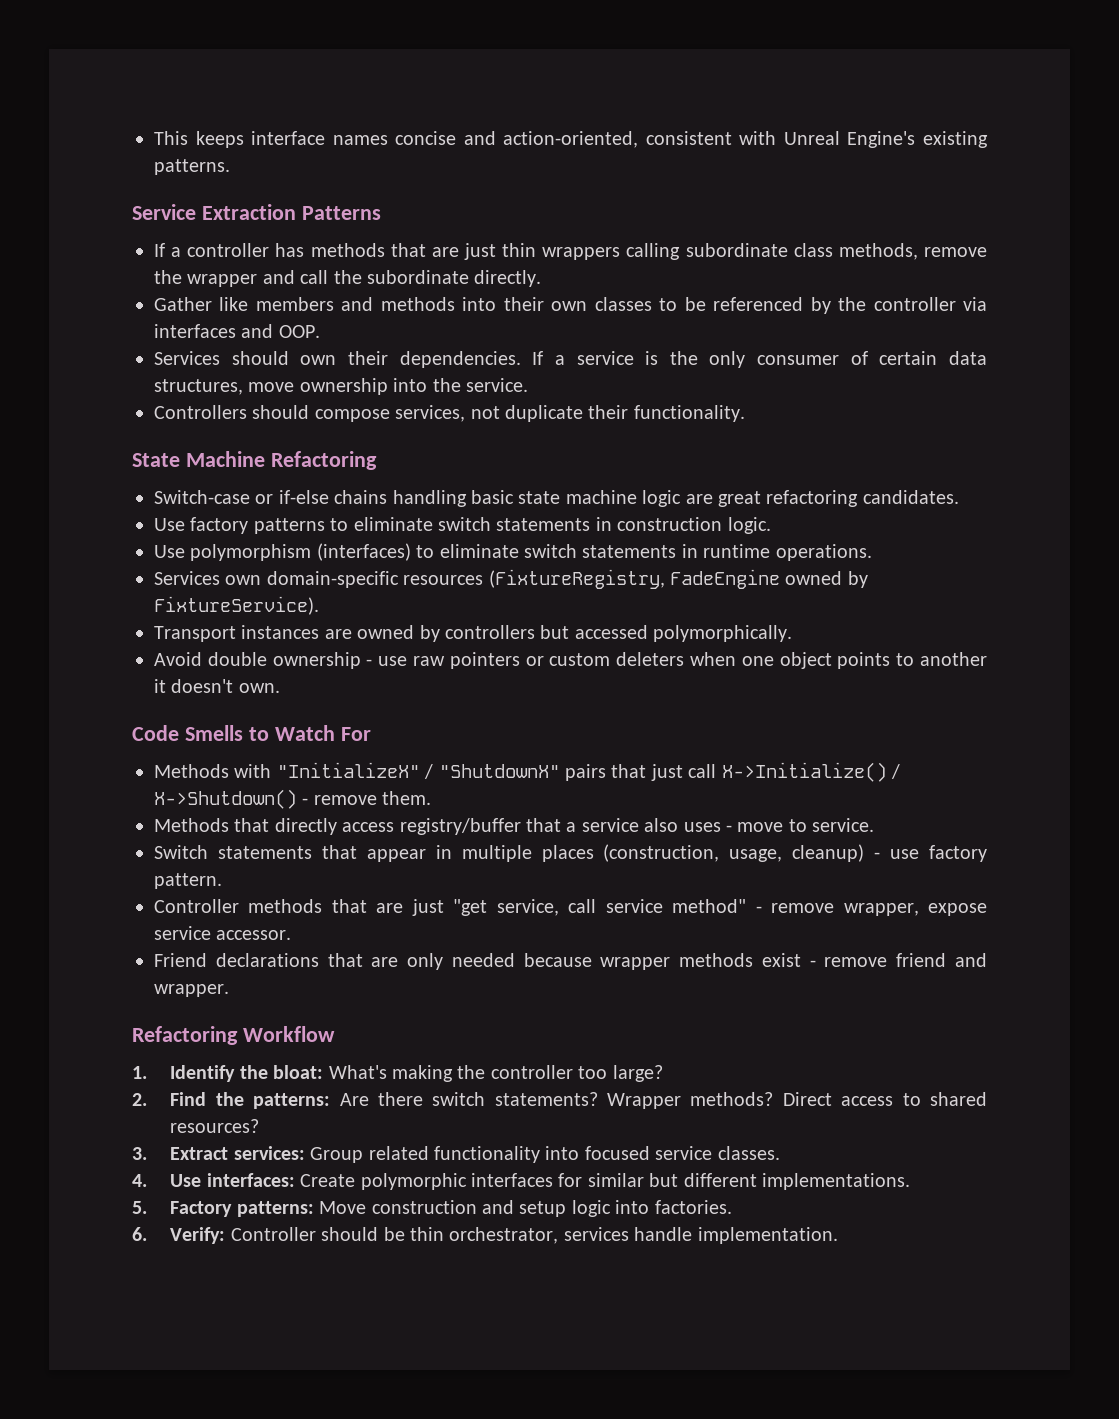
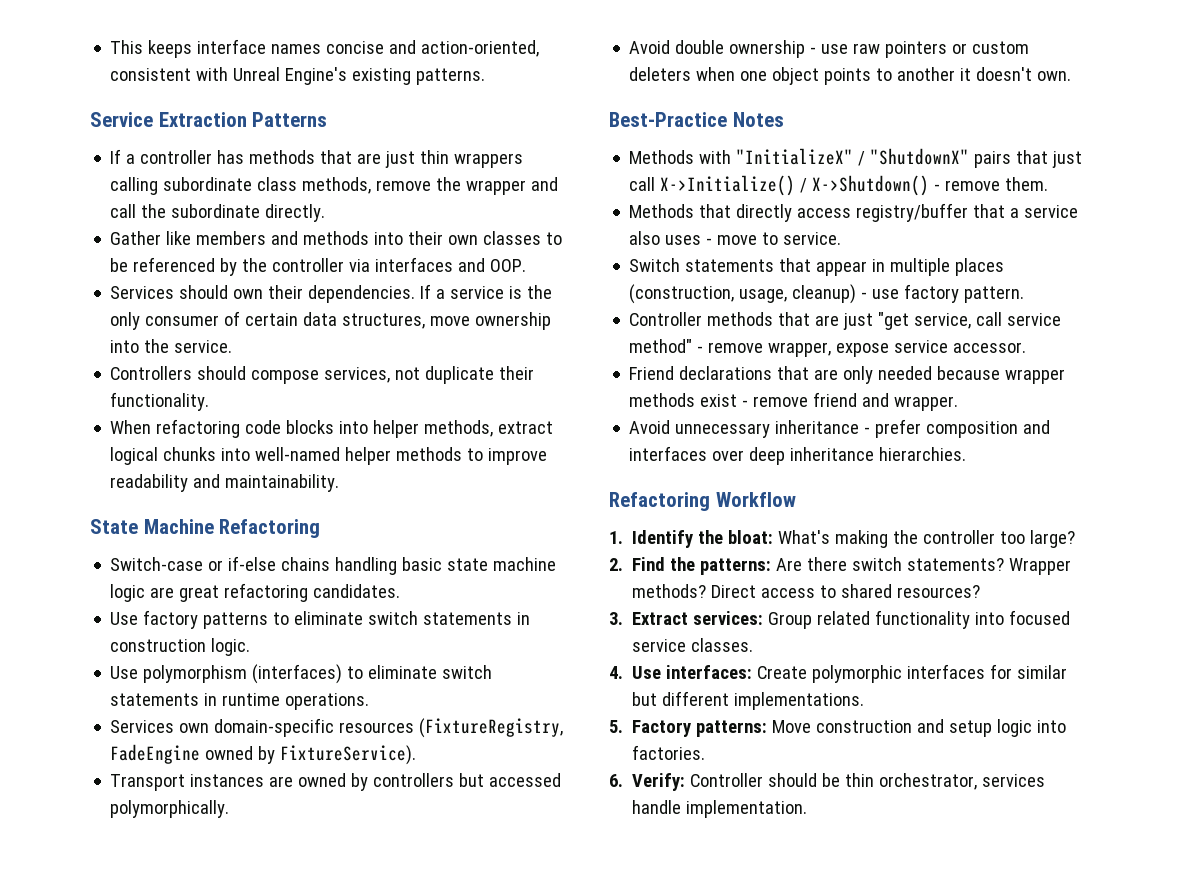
(745, 413) none -> [110,419,554,438] [110,447,548,465] [110,474,340,492] // When refactoring code blocks into helper methods, extract logical chunks into well-named helper methods to improve readability and maintainability.
[132,725,371,741] Code Smells to Watch For -> [609,112,784,127] Best-Practice Notes
(229, 990) none -> [629,419,1051,438] [629,446,967,465] // Avoid unnecessary inheritance - prefer composition and interfaces over deep inheritance hierarchies.

